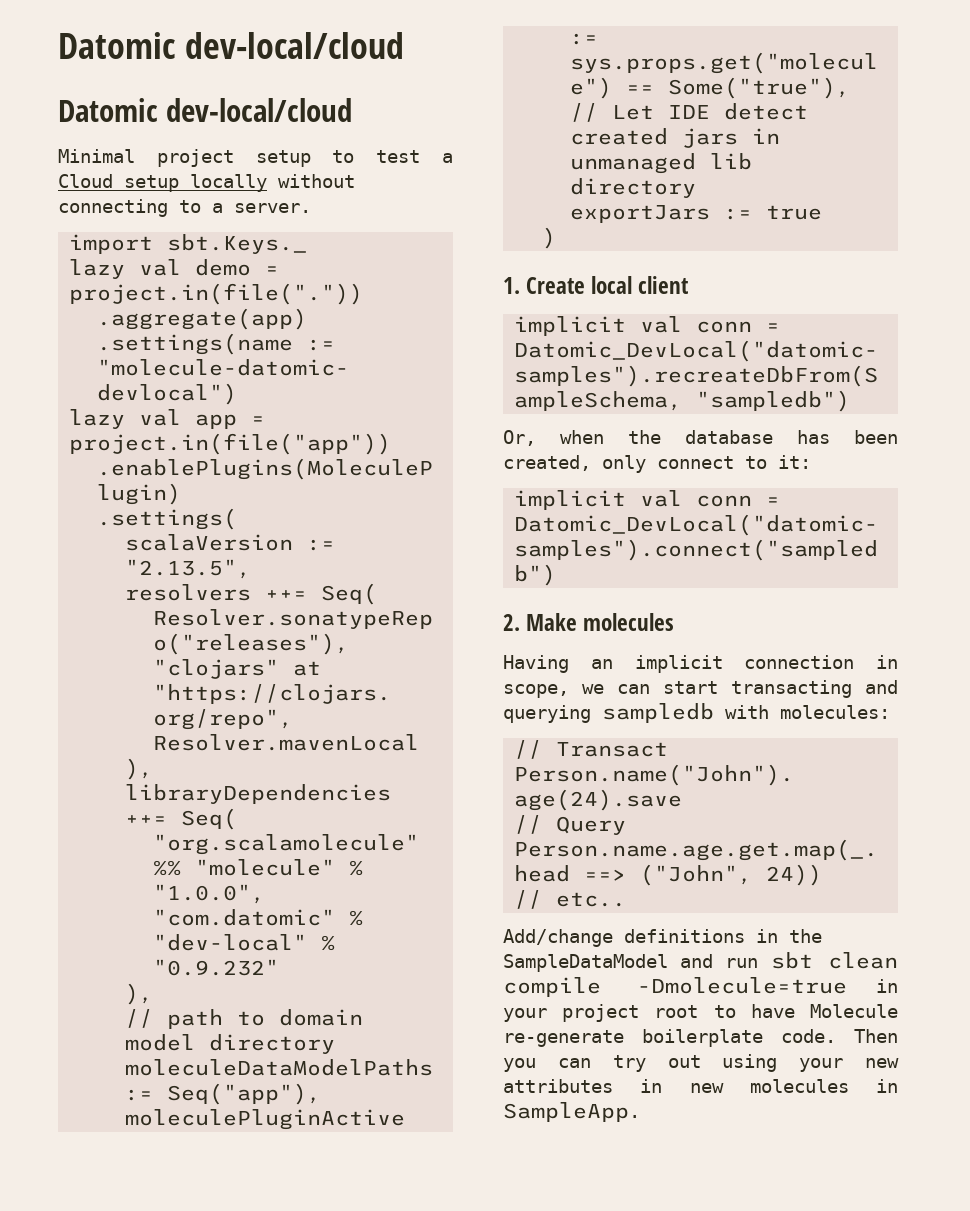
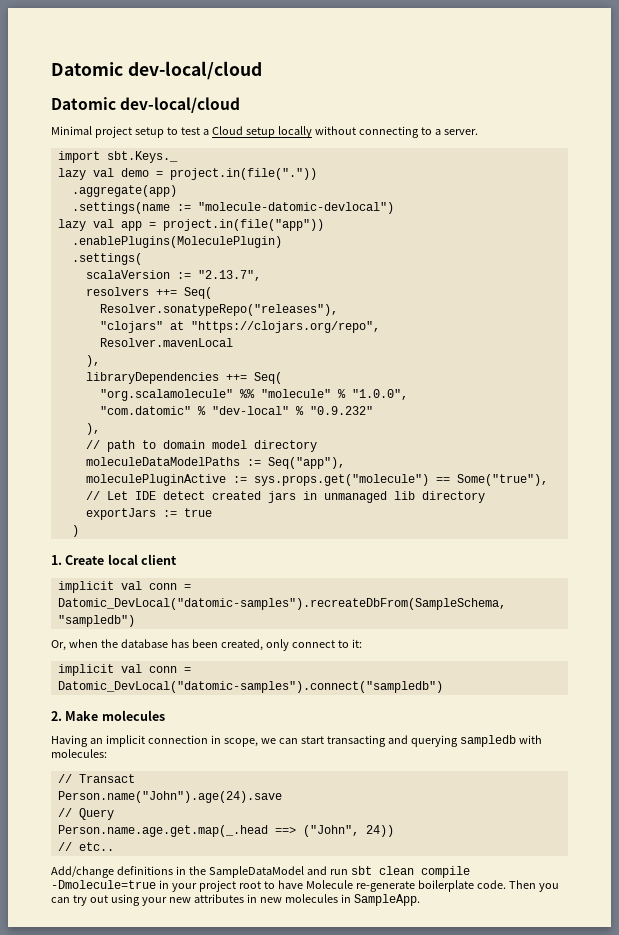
[125,559,252,579] "2.13.5", -> [197,270,261,281] "2.13.7",

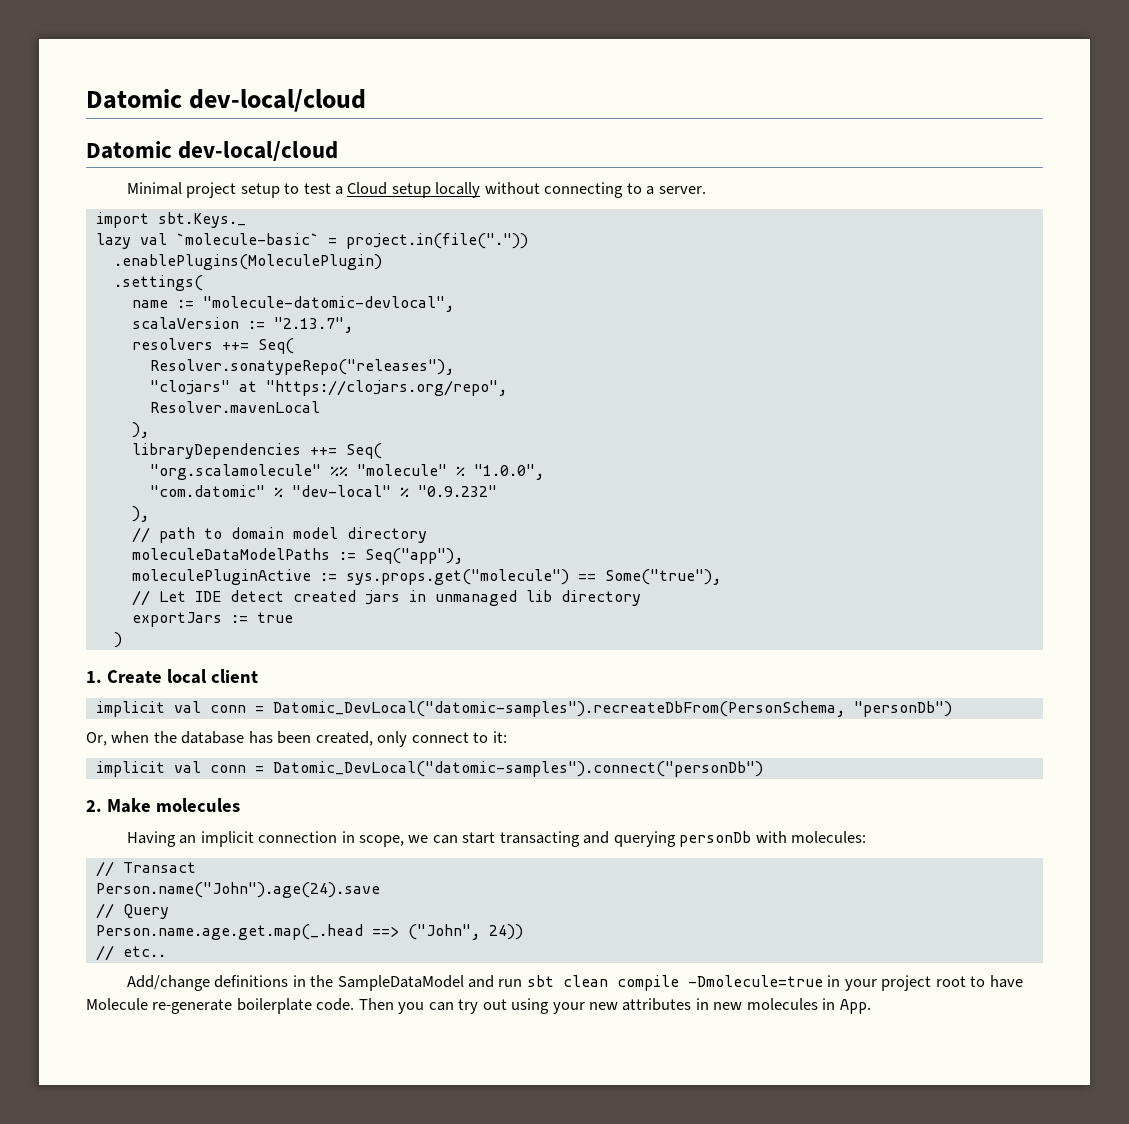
[120,168,149,177] demo -> [175,233,319,245] `molecule-basic`
[71,185,177,197] [71,202,394,214] [57,219,324,231] // .aggregate(app) // .settings(name := "molecule-datomic-devlocal") // lazy val app = project.in(file("app")) -> (528, 241) none
(142, 259) none -> [131,296,454,312] // name := "molecule-datomic-devlocal",
[57,598,506,610] [57,615,135,627] Datomic_DevLocal("datomic-samples").recreateDbFrom(SampleSchema, "sampledb") -> [272,701,952,717] Datomic_DevLocal("datomic-samples").recreateDbFrom(PersonSchema, "personDb")
[57,681,443,693] Datomic_DevLocal("datomic-samples").connect("sampledb") -> [272,761,763,777] Datomic_DevLocal("datomic-samples").connect("personDb")
[459,735,516,747] sampledb -> [679,831,752,847] personDb
[353,894,420,906] SampleApp. -> [839,999,871,1014] App.

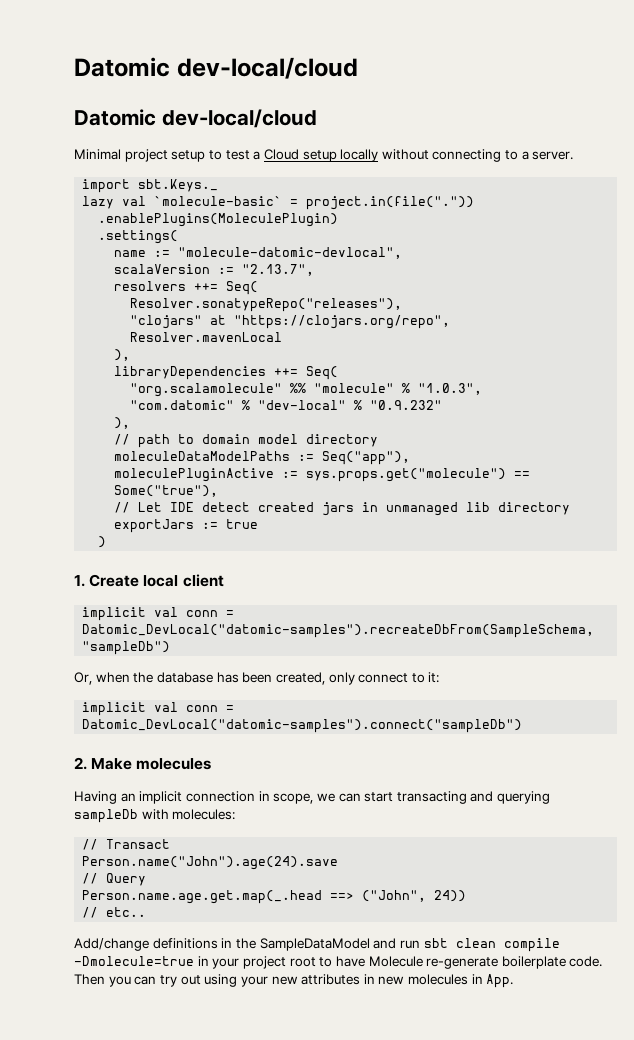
[473,464,544,480] "1.0.0", -> [418,383,483,395] "1.0.3",
[272,701,952,717] Datomic_DevLocal("datomic-samples").recreateDbFrom(PersonSchema, "personDb") -> [82,624,595,638] [82,641,171,655] Datomic_DevLocal("datomic-samples").recreateDbFrom(SampleSchema, "sampleDb")
[272,761,763,777] Datomic_DevLocal("datomic-samples").connect("personDb") -> [82,719,523,733] Datomic_DevLocal("datomic-samples").connect("sampleDb")
[679,831,752,847] personDb -> [74,809,138,823] sampleDb

